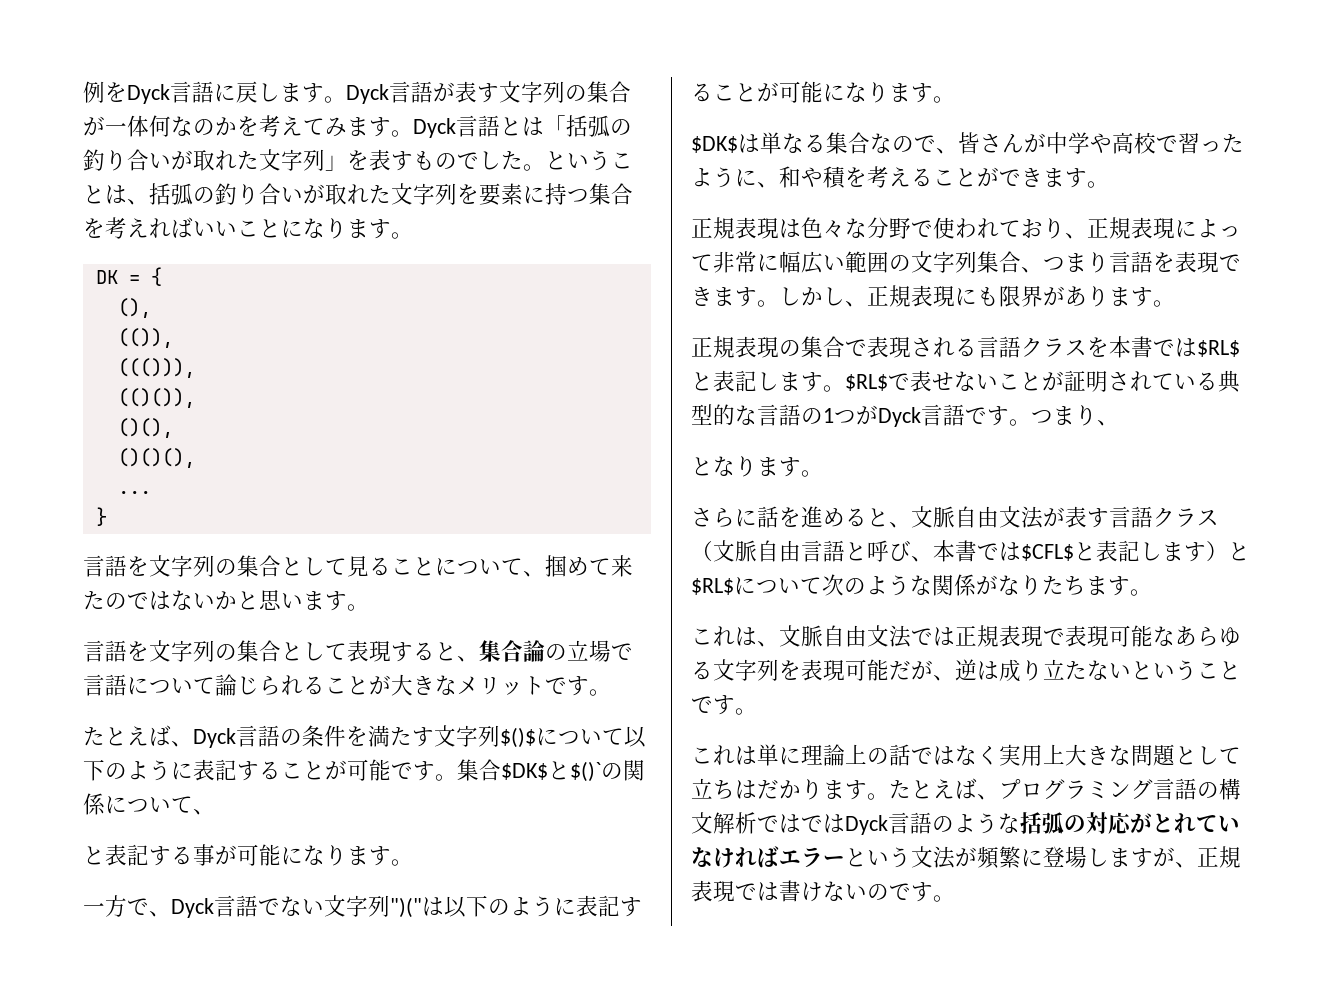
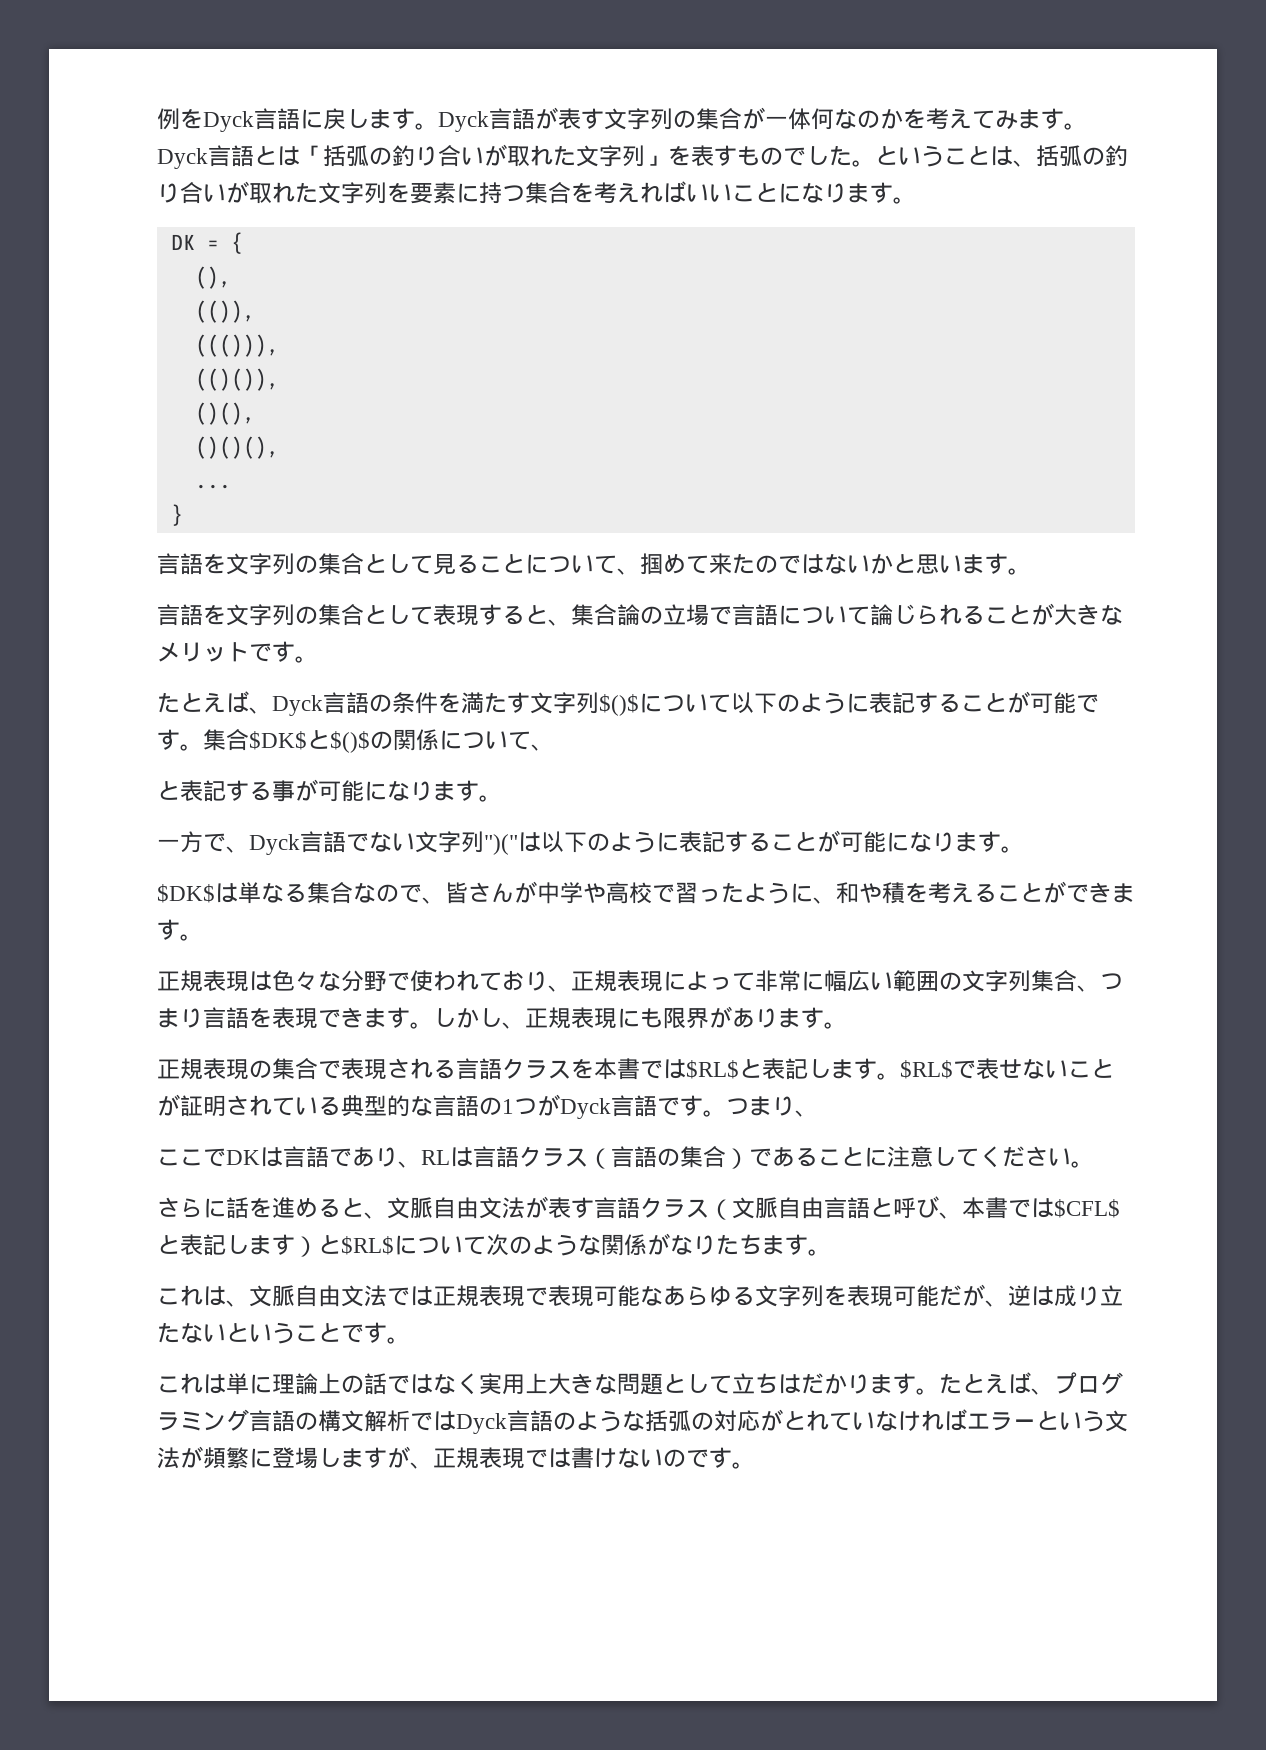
[570,761,601,782] $()` -> [330,731,370,753] $()$
[691,456,801,477] となります -> [157,1146,1071,1169] ここでDKは言語であり、RLは言語クラス（言語の集合）であることに注意してください
[801,814,845,833] では -> (456, 1421) none

